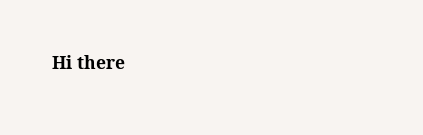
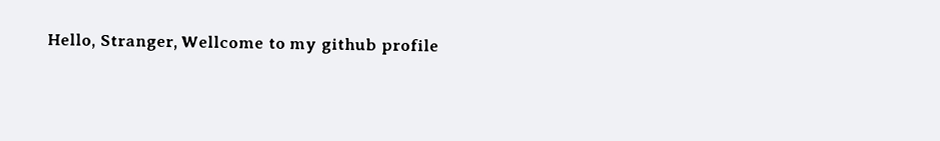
[52,55,125,69] Hi there -> [47,33,439,56] Hello, Stranger, Wellcome to my github profile

